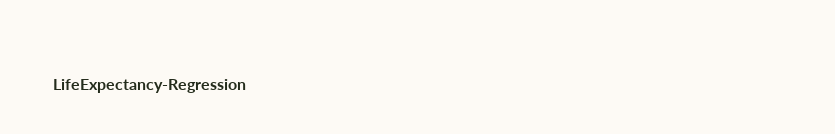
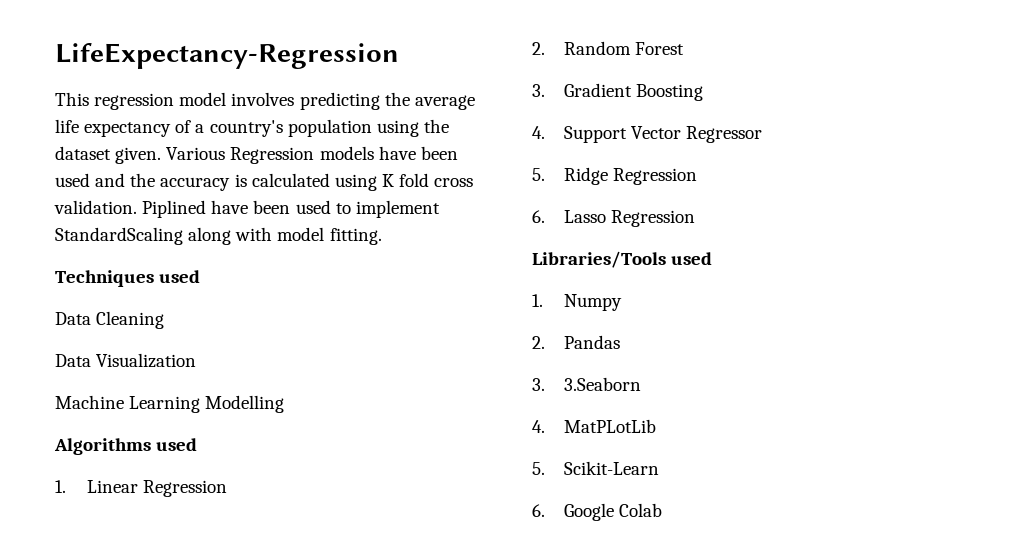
(246, 86) none -> [55,92,475,110] [55,119,449,137] [55,146,458,164] [55,173,474,191] [54,200,440,218] [55,227,382,245] [55,270,201,287] [55,311,165,329] [55,353,197,368] [55,395,285,413] [54,438,198,455] [55,480,227,497] [532,41,684,55] [532,83,703,101] [532,126,762,143] [532,167,697,185] [532,210,695,227] [532,251,713,268] [532,294,622,311] [532,335,620,349] [532,377,641,391] [532,419,656,433] [532,461,659,475] [532,503,662,521] // This regression model involves predicting the average life expectancy of a country's population using the dataset given. Various Regression models have been used and the accuracy is calculated using K fold cross validation. Piplined have been used to implement StandardScaling along with model fitting. // Techniques used // Data Cleaning // Data Visualization // Machine Learning Modelling // Algorithms used // 1. Linear Regression // 2. Random Forest // 3. Gradient Boosting // 4. Support Vector Regressor // 5. Ridge Regression // 6. Lasso Regression // Libraries/Tools used // 1. Numpy // 2. Pandas // 3. 3.Seaborn // 4. MatPLotLib // 5. Scikit-Learn // 6. Google Colab

